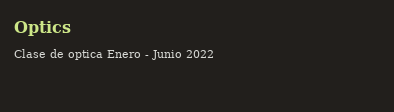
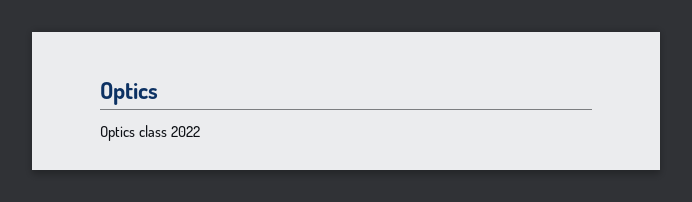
[14,49,182,60] Clase de optica Enero - Junio -> [100,125,168,141] Optics class

